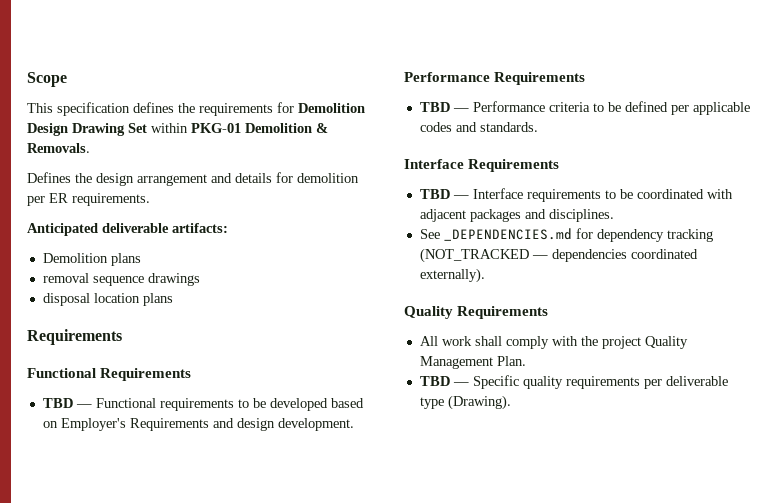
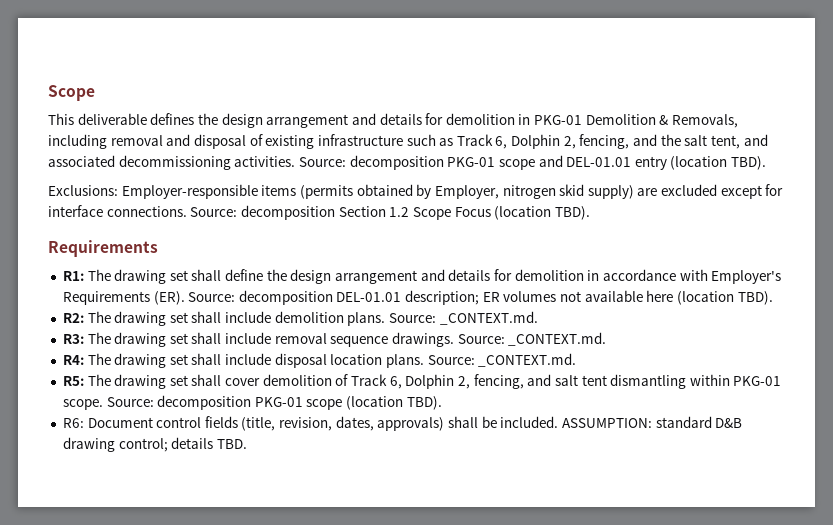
[57,102,130,116] specification -> [77,113,147,125] deliverable
[199,102,365,116] [27,123,328,136] [27,143,90,153] [27,172,359,186] [27,193,150,206] [27,223,228,236] [42,253,141,266] [42,273,200,286] [42,293,173,306] [27,329,122,345] [27,368,192,381] [42,398,364,411] [42,418,354,431] [404,72,586,85] [419,101,750,115] [419,122,538,132] [404,159,560,172] [419,188,733,202] [419,209,614,222] [419,228,713,242] [419,248,698,263] [419,268,485,283] [404,306,549,319] [419,336,688,349] [419,356,526,369] [419,375,728,389] [419,395,511,410] requirements for Demolition Design Drawing Set within PKG-01 Demolition & Removals. // Defines the design arrangement and details for demolition per ER requirements. // Anticipated deliverable artifacts: // Demolition plans // removal sequence drawings // disposal location plans // Requirements // Functional Requirements // TBD — Functional requirements to be developed based on Employer's Requirements and design development. // Performance Requirements // TBD — Performance criteria to be defined per applicable codes and standards. // Interface Requirements // TBD — Interface requirements to be coordinated with adjacent packages and disciplines. // See _DEPENDENCIES.md for dependency tracking (NOT_TRACKED — dependencies coordinated externally). // Quality Requirements // All work shall comply with the project Quality Management Plan. // TBD — Specific quality requirements per deliverable type (Drawing). -> [221,113,739,128] [48,134,768,149] [48,155,767,170] [48,184,784,199] [48,205,590,220] [48,240,158,257] [62,269,782,284] [62,290,773,305] [62,311,538,326] [62,332,607,347] [62,353,577,368] [62,374,782,389] [62,395,442,410] [62,416,743,431] [62,437,247,452] design arrangement and details for demolition in PKG-01 Demolition & Removals, including removal and disposal of existing infrastructure such as Track 6, Dolphin 2, fencing, and the salt tent, and associated decommissioning activities. Source: decomposition PKG-01 scope and DEL-01.01 entry (location TBD). // Exclusions: Employer-responsible items (permits obtained by Employer, nitrogen skid supply) are excluded except for interface connections. Source: decomposition Section 1.2 Scope Focus (location TBD). // Requirements // R1: The drawing set shall define the design arrangement and details for demolition in accordance with Employer's Requirements (ER). Source: decomposition DEL-01.01 description; ER volumes not available here (location TBD). // R2: The drawing set shall include demolition plans. Source: _CONTEXT.md. // R3: The drawing set shall include removal sequence drawings. Source: _CONTEXT.md. // R4: The drawing set shall include disposal location plans. Source: _CONTEXT.md. // R5: The drawing set shall cover demolition of Track 6, Dolphin 2, fencing, and salt tent dismantling within PKG-01 scope. Source: decomposition PKG-01 scope (location TBD). // R6: Document control fields (title, revision, dates, approvals) shall be included. ASSUMPTION: standard D&B drawing control; details TBD.

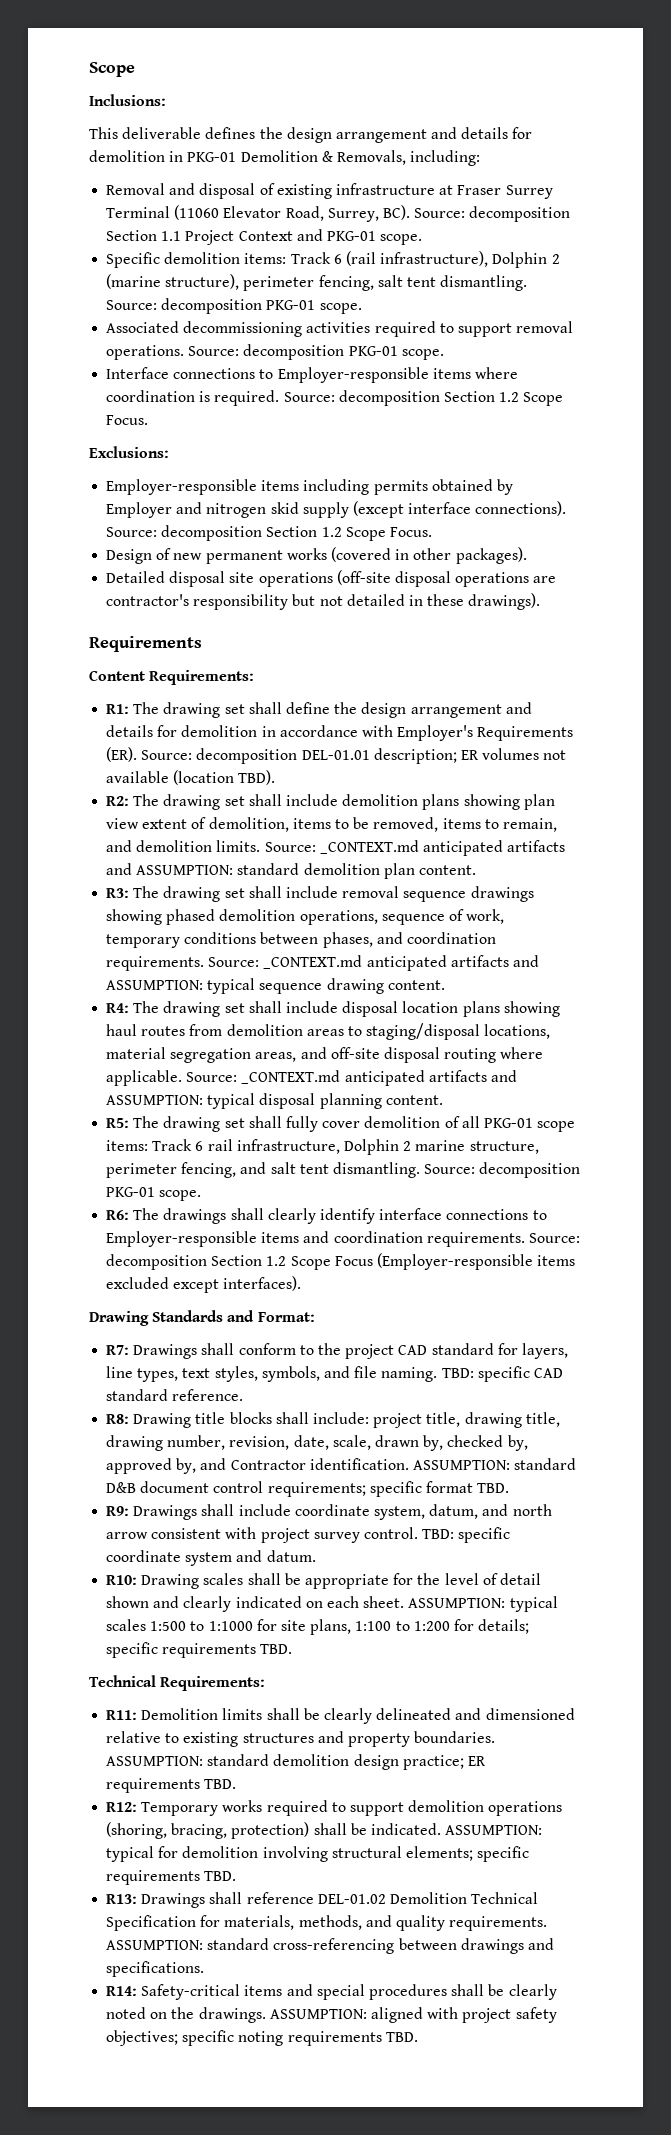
[48,85,95,101] Scope -> [89,62,135,77] [89,94,166,106] Scope // Inclusions:
[48,134,163,149] including removal -> [410,150,481,166] [106,183,166,195] including: // Removal
[406,134,768,149] [48,155,767,170] [48,184,784,199] [48,205,590,220] [48,240,158,257] such as Track 6, Dolphin 2, fencing, and the salt tent, and associated decommissioning activities. Source: decomposition PKG-01 scope and DEL-01.01 entry (location TBD). // Exclusions: Employer-responsible items (permits obtained by Employer, nitrogen skid supply) are excluded except for interface connections. Source: decomposition Section 1.2 Scope Focus (location TBD). // Requirements -> [439,185,553,199] [106,205,571,222] [106,229,423,245] [106,251,560,268] [106,274,528,291] [106,298,362,314] [106,321,574,337] [106,344,444,360] [106,367,518,383] [106,390,564,406] [106,415,149,425] [89,446,169,458] [106,479,513,495] [106,501,567,518] [106,525,432,541] [106,547,527,564] [106,570,557,587] [106,593,541,610] [89,636,202,652] [89,670,255,685] at Fraser Surrey Terminal (11060 Elevator Road, Surrey, BC). Source: decomposition Section 1.1 Project Context and PKG-01 scope. // Specific demolition items: Track 6 (rail infrastructure), Dolphin 2 (marine structure), perimeter fencing, salt tent dismantling. Source: decomposition PKG-01 scope. // Associated decommissioning activities required to support removal operations. Source: decomposition PKG-01 scope. // Interface connections to Employer-responsible items where coordination is required. Source: decomposition Section 1.2 Scope Focus. // Exclusions: // Employer-responsible items including permits obtained by Employer and nitrogen skid supply (except interface connections). Source: decomposition Section 1.2 Scope Focus. // Design of new permanent works (covered in other packages). // Detailed disposal site operations (off-site disposal operations are contractor's responsibility but not detailed in these drawings). // Requirements // Content Requirements:
[646,290,674,302] here -> (170, 777) none
[347,311,538,326] plans. Source: _CONTEXT.md. -> [422,794,555,810] [106,817,557,832] [106,840,566,856] [106,863,476,879] plans showing plan view extent of demolition, items to be removed, items to remain, and demolition limits. Source: _CONTEXT.md anticipated artifacts and ASSUMPTION: standard demolition plan content.
[392,332,607,347] drawings. Source: _CONTEXT.md. -> [470,886,534,902] [106,909,505,925] [106,932,496,948] [106,955,539,971] [106,978,445,994] drawings showing phased demolition operations, sequence of work, temporary conditions between phases, and coordination requirements. Source: _CONTEXT.md anticipated artifacts and ASSUMPTION: typical sequence drawing content.
[386,353,577,368] plans. Source: _CONTEXT.md. -> [462,1001,560,1017] [106,1023,551,1040] [106,1047,544,1063] [106,1070,517,1086] [106,1093,443,1109] plans showing haul routes from demolition areas to staging/disposal locations, material segregation areas, and off-site disposal routing where applicable. Source: _CONTEXT.md anticipated artifacts and ASSUMPTION: typical disposal planning content.
(222, 380) none -> [285,1116,318,1132] fully
[351,374,782,389] [62,395,442,410] [62,416,743,431] [62,437,214,452] Track 6, Dolphin 2, fencing, and salt tent dismantling within PKG-01 scope. Source: decomposition PKG-01 scope (location TBD). // R6: Document control fields (title, revision, dates, approvals) shall be included. ASSUMPTION: standard D&B drawing control; details -> [461,1116,576,1132] [106,1139,539,1155] [106,1162,581,1178] [106,1187,202,1201] [106,1208,547,1224] [106,1231,580,1247] [106,1253,576,1270] [106,1276,302,1293] [89,1310,315,1326] [106,1343,568,1359] [106,1366,563,1382] [106,1389,244,1401] [106,1412,560,1428] [106,1435,528,1451] [106,1458,577,1474] [106,1481,510,1497] [106,1504,552,1520] [106,1527,511,1543] [106,1550,316,1566] [106,1573,541,1589] [106,1596,558,1612] [106,1619,530,1635] [106,1642,293,1658] [89,1675,266,1691] [106,1708,575,1724] [106,1731,496,1747] [106,1754,486,1770] [106,1778,237,1793] [106,1800,563,1816] [106,1822,543,1839] [106,1846,530,1862] [106,1870,237,1885] [106,1892,539,1908] [106,1915,548,1931] [106,1938,554,1954] [106,1961,205,1977] [106,1984,557,2000] [106,2007,557,2023] [106,2030,382,2046] all PKG-01 scope items: Track 6 rail infrastructure, Dolphin 2 marine structure, perimeter fencing, and salt tent dismantling. Source: decomposition PKG-01 scope. // R6: The drawings shall clearly identify interface connections to Employer-responsible items and coordination requirements. Source: decomposition Section 1.2 Scope Focus (Employer-responsible items excluded except interfaces). // Drawing Standards and Format: // R7: Drawings shall conform to the project CAD standard for layers, line types, text styles, symbols, and file naming. TBD: specific CAD standard reference. // R8: Drawing title blocks shall include: project title, drawing title, drawing number, revision, date, scale, drawn by, checked by, approved by, and Contractor identification. ASSUMPTION: standard D&B document control requirements; specific format TBD. // R9: Drawings shall include coordinate system, datum, and north arrow consistent with project survey control. TBD: specific coordinate system and datum. // R10: Drawing scales shall be appropriate for the level of detail shown and clearly indicated on each sheet. ASSUMPTION: typical scales 1:500 to 1:1000 for site plans, 1:100 to 1:200 for details; specific requirements TBD. // Technical Requirements: // R11: Demolition limits shall be clearly delineated and dimensioned relative to existing structures and property boundaries. ASSUMPTION: standard demolition design practice; ER requirements TBD. // R12: Temporary works required to support demolition operations (shoring, bracing, protection) shall be indicated. ASSUMPTION: typical for demolition involving structural elements; specific requirements TBD. // R13: Drawings shall reference DEL-01.02 Demolition Technical Specification for materials, methods, and quality requirements. ASSUMPTION: standard cross-referencing between drawings and specifications. // R14: Safety-critical items and special procedures shall be clearly noted on the drawings. ASSUMPTION: aligned with project safety objectives; specific noting requirements

